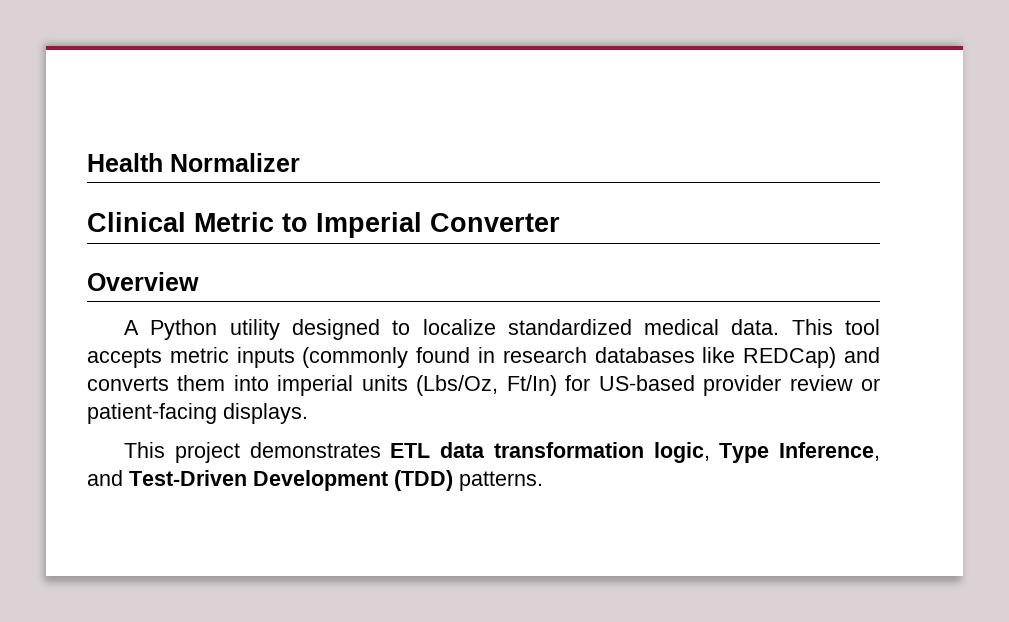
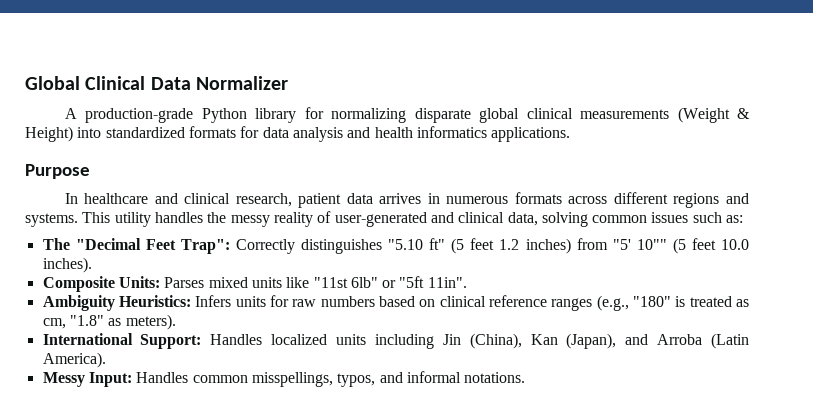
[87,153,300,172] [87,212,560,238] [87,272,199,291] [124,319,880,340] [87,347,880,368] [87,375,880,396] [87,403,308,424] [124,442,880,463] [87,470,543,491] Health Normalizer // Clinical Metric to Imperial Converter // Overview // A Python utility designed to localize standardized medical data. This tool accepts metric inputs (commonly found in research databases like REDCap) and converts them into imperial units (Lbs/Oz, Ft/In) for US-based provider review or patient-facing displays. // This project demonstrates ETL data transformation logic, Type Inference, and Test-Driven Development (TDD) patterns. -> [25,76,289,90] [64,107,751,123] [25,126,571,142] [25,164,90,179] [64,192,750,208] [25,211,744,227] [42,238,750,254] [42,257,92,273] [42,276,467,292] [42,295,749,311] [42,314,176,330] [42,333,749,349] [42,352,106,368] [42,371,526,387] Global Clinical Data Normalizer // A production-grade Python library for normalizing disparate global clinical measurements (Weight & Height) into standardized formats for data analysis and health informatics applications. // Purpose // In healthcare and clinical research, patient data arrives in numerous formats across different regions and systems. This utility handles the messy reality of user-generated and clinical data, solving common issues such as: // The "Decimal Feet Trap": Correctly distinguishes "5.10 ft" (5 feet 1.2 inches) from "5' 10"" (5 feet 10.0 inches). // Composite Units: Parses mixed units like "11st 6lb" or "5ft 11in". // Ambiguity Heuristics: Infers units for raw numbers based on clinical reference ranges (e.g., "180" is treated as cm, "1.8" as meters). // International Support: Handles localized units including Jin (China), Kan (Japan), and Arroba (Latin America). // Messy Input: Handles common misspellings, typos, and informal notations.

